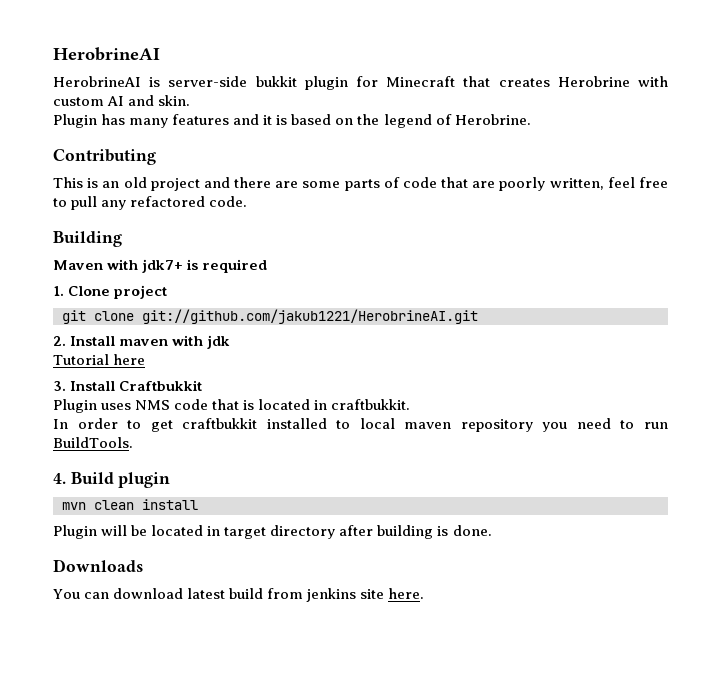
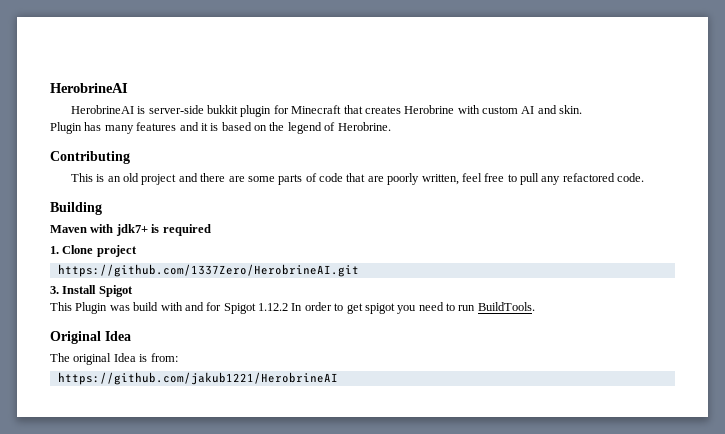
[62,309,478,324] [53,335,231,349] [53,354,146,365] [53,380,203,391] [53,399,411,413] [53,418,533,432] git clone git://github.com/jakub1221/HerobrineAI.git // 2. Install maven with jdk // Tutorial here // 3. Install Craftbukkit // Plugin uses NMS code that is located in craftbukkit. // In order to get craftbukkit installed to local maven repository -> [57,264,359,277] [50,285,133,297] [50,302,395,314] https://github.com/1337Zero/HerobrineAI.git // 3. Install Spigot // This Plugin was build with and for Spigot 1.12.2 In order to get spigot
[53,472,171,488] [62,499,198,510] [53,525,492,539] [53,559,143,572] [53,588,425,602] 4. Build plugin // mvn clean install // Plugin will be located in target directory after building is done. // Downloads // You can download latest build from jenkins site here. -> [50,331,131,344] [50,353,178,365] [57,372,338,385] Original Idea // The original Idea is from: // https://github.com/jakub1221/HerobrineAI

